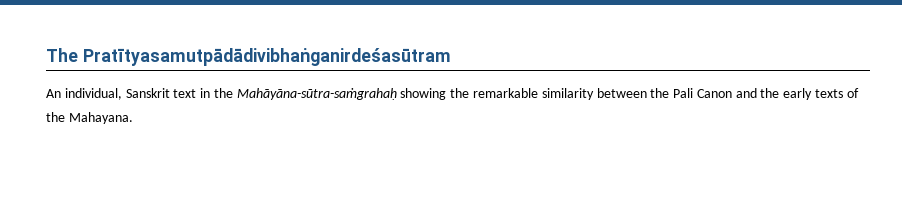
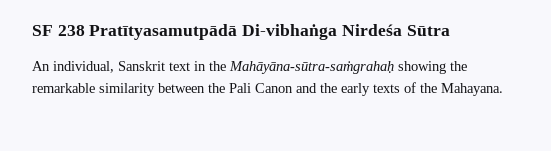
[46,48,451,66] The Pratītyasamutpādādivibhaṅganirdeśasūtram -> [32,24,450,40] SF 238 Pratītyasamutpādā Di-vibhaṅga Nirdeśa Sūtra

